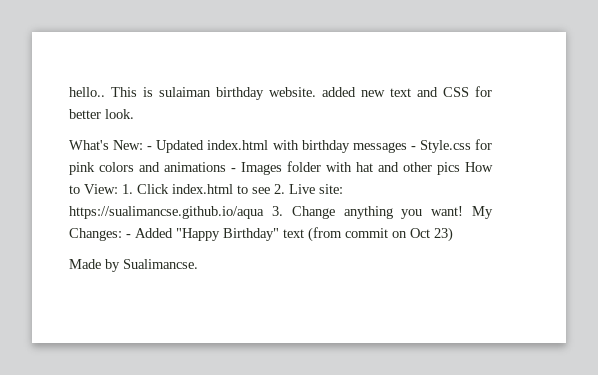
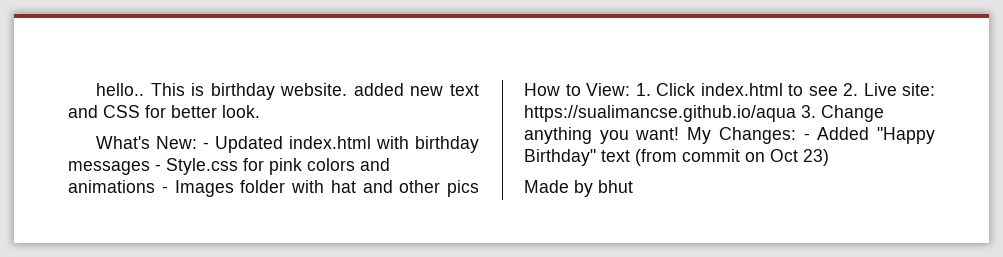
[159,87,211,97] sulaiman -> (205, 89) none
[123,259,198,269] Sualimancse. -> [598,180,633,193] bhut

